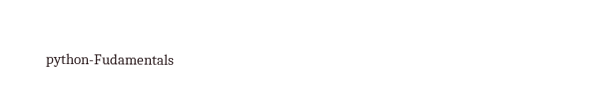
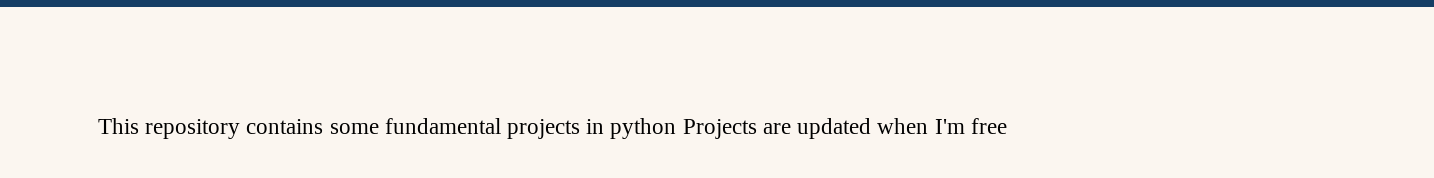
[45,52,174,68] python-Fudamentals -> [98,118,1007,139] This repository contains some fundamental projects in python Projects are updated when I'm free

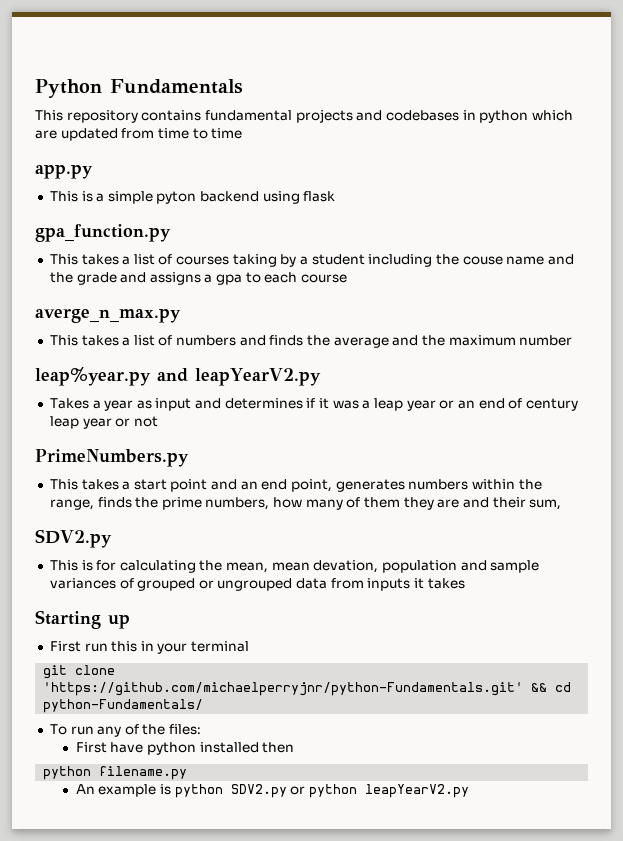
(98, 126) none -> [35,79,243,98] Python Fundamentals //
[329,123,379,134] some -> (202, 115) none
(581, 129) none -> [356,110,459,121] and codebases
[682,119,757,139] Projects -> [531,110,573,121] which
[877,118,1007,134] when I'm free -> [121,128,243,139] [35,164,93,179] [49,191,336,204] [35,224,171,242] [49,254,574,267] [49,272,348,285] [35,308,181,323] [49,335,573,348] [35,366,321,386] [49,398,578,411] [49,416,158,429] [35,449,189,467] [49,479,542,492] [49,497,562,510] [35,529,112,548] [49,560,540,573] [49,578,465,591] [35,610,130,629] [49,641,250,654] [43,665,116,679] [43,682,572,696] [43,699,204,713] [49,724,202,737] [75,742,295,755] [43,766,188,780] [75,784,469,798] from time to time // app.py // This is a simple pyton backend using flask // gpa_function.py // This takes a list of courses taking by a student including the couse name and the grade and assigns a gpa to each course // averge_n_max.py // This takes a list of numbers and finds the average and the maximum number // leap%year.py and leapYearV2.py // Takes a year as input and determines if it was a leap year or an end of century leap year or not // PrimeNumbers.py // This takes a start point and an end point, generates numbers within the range, finds the prime numbers, how many of them they are and their sum, // SDV2.py // This is for calculating the mean, mean devation, population and sample variances of grouped or ungrouped data from inputs it takes // Starting up // First run this in your terminal // git clone 'https://github.com/michaelperryjnr/python-Fundamentals.git' && cd python-Fundamentals/ // To run any of the files: // First have python installed then // python filename.py // An example is python SDV2.py or python leapYearV2.py

